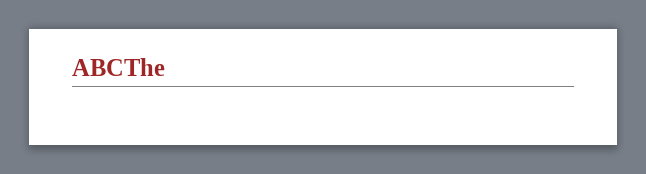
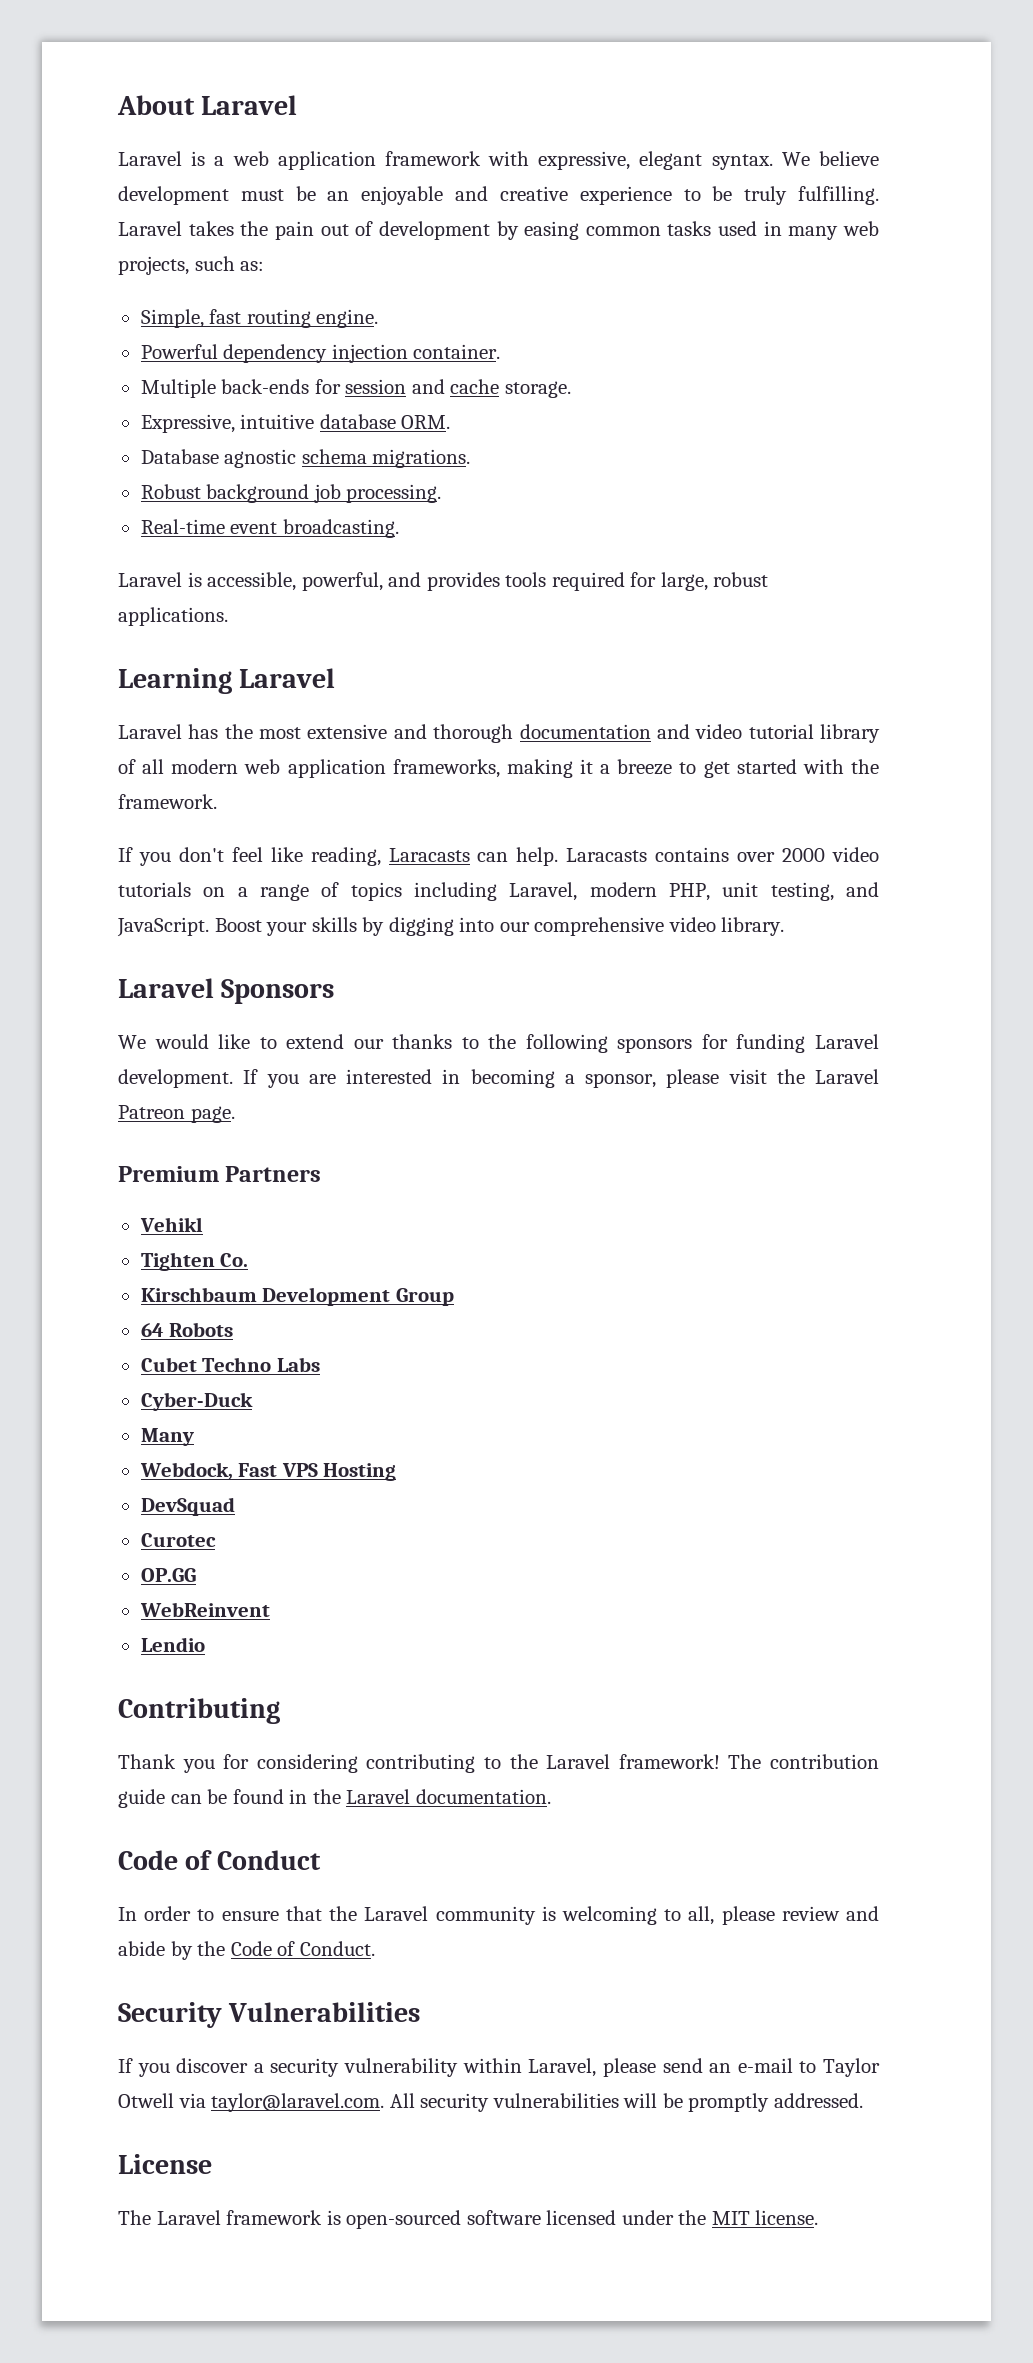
[72,58,165,76] ABCThe -> [117,95,298,115] [118,151,879,170] [118,186,880,205] [118,221,879,240] [118,256,265,275] [140,309,379,328] [140,344,501,363] [140,379,571,398] [140,414,451,433] [140,449,471,468] [140,484,442,503] [140,519,399,538] [118,572,769,591] [118,607,228,626] [118,668,336,694] [118,724,881,743] [118,759,879,778] [118,794,217,809] [118,847,879,866] [118,882,880,901] [117,917,785,937] [118,978,335,1004] [118,1034,880,1053] [118,1069,879,1088] [118,1105,235,1123] [118,1166,322,1182] [139,1217,203,1232] [140,1252,249,1271] [140,1287,454,1306] [140,1322,234,1337] [140,1357,320,1372] [140,1392,253,1411] [140,1428,194,1446] [139,1462,397,1481] [140,1497,235,1516] [140,1533,216,1547] [140,1568,196,1582] [139,1602,270,1617] [140,1637,205,1652] [118,1698,280,1724] [118,1754,880,1773] [118,1789,551,1808] [118,1850,321,1870] [118,1906,879,1925] [118,1941,375,1960] [118,2002,421,2028] [118,2058,881,2077] [118,2093,863,2112] [118,2154,212,2174] [118,2210,819,2229] About Laravel // Laravel is a web application framework with expressive, elegant syntax. We believe development must be an enjoyable and creative experience to be truly fulfilling. Laravel takes the pain out of development by easing common tasks used in many web projects, such as: // Simple, fast routing engine. // Powerful dependency injection container. // Multiple back-ends for session and cache storage. // Expressive, intuitive database ORM. // Database agnostic schema migrations. // Robust background job processing. // Real-time event broadcasting. // Laravel is accessible, powerful, and provides tools required for large, robust applications. // Learning Laravel // Laravel has the most extensive and thorough documentation and video tutorial library of all modern web application frameworks, making it a breeze to get started with the framework. // If you don't feel like reading, Laracasts can help. Laracasts contains over 2000 video tutorials on a range of topics including Laravel, modern PHP, unit testing, and JavaScript. Boost your skills by digging into our comprehensive video library. // Laravel Sponsors // We would like to extend our thanks to the following sponsors for funding Laravel development. If you are interested in becoming a sponsor, please visit the Laravel Patreon page. // Premium Partners // Vehikl // Tighten Co. // Kirschbaum Development Group // 64 Robots // Cubet Techno Labs // Cyber-Duck // Many // Webdock, Fast VPS Hosting // DevSquad // Curotec // OP.GG // WebReinvent // Lendio // Contributing // Thank you for considering contributing to the Laravel framework! The contribution guide can be found in the Laravel documentation. // Code of Conduct // In order to ensure that the Laravel community is welcoming to all, please review and abide by the Code of Conduct. // Security Vulnerabilities // If you discover a security vulnerability within Laravel, please send an e-mail to Taylor Otwell via taylor@laravel.com. All security vulnerabilities will be promptly addressed. // License // The Laravel framework is open-sourced software licensed under the MIT license.

